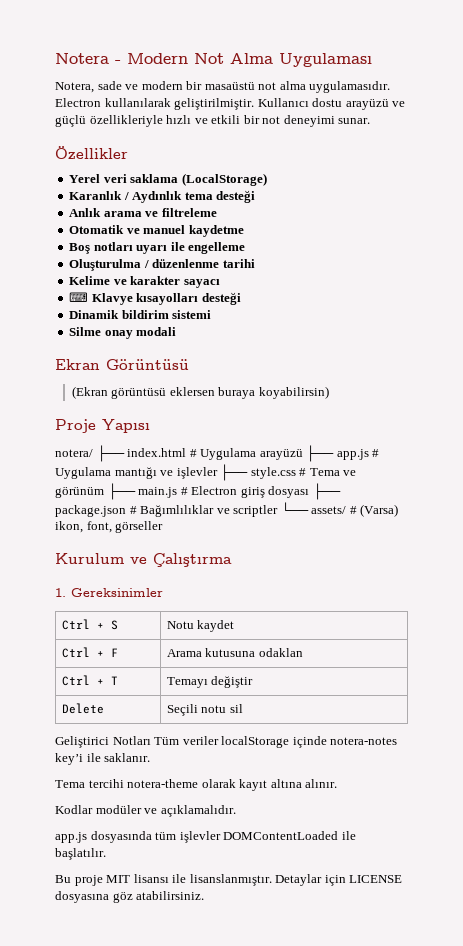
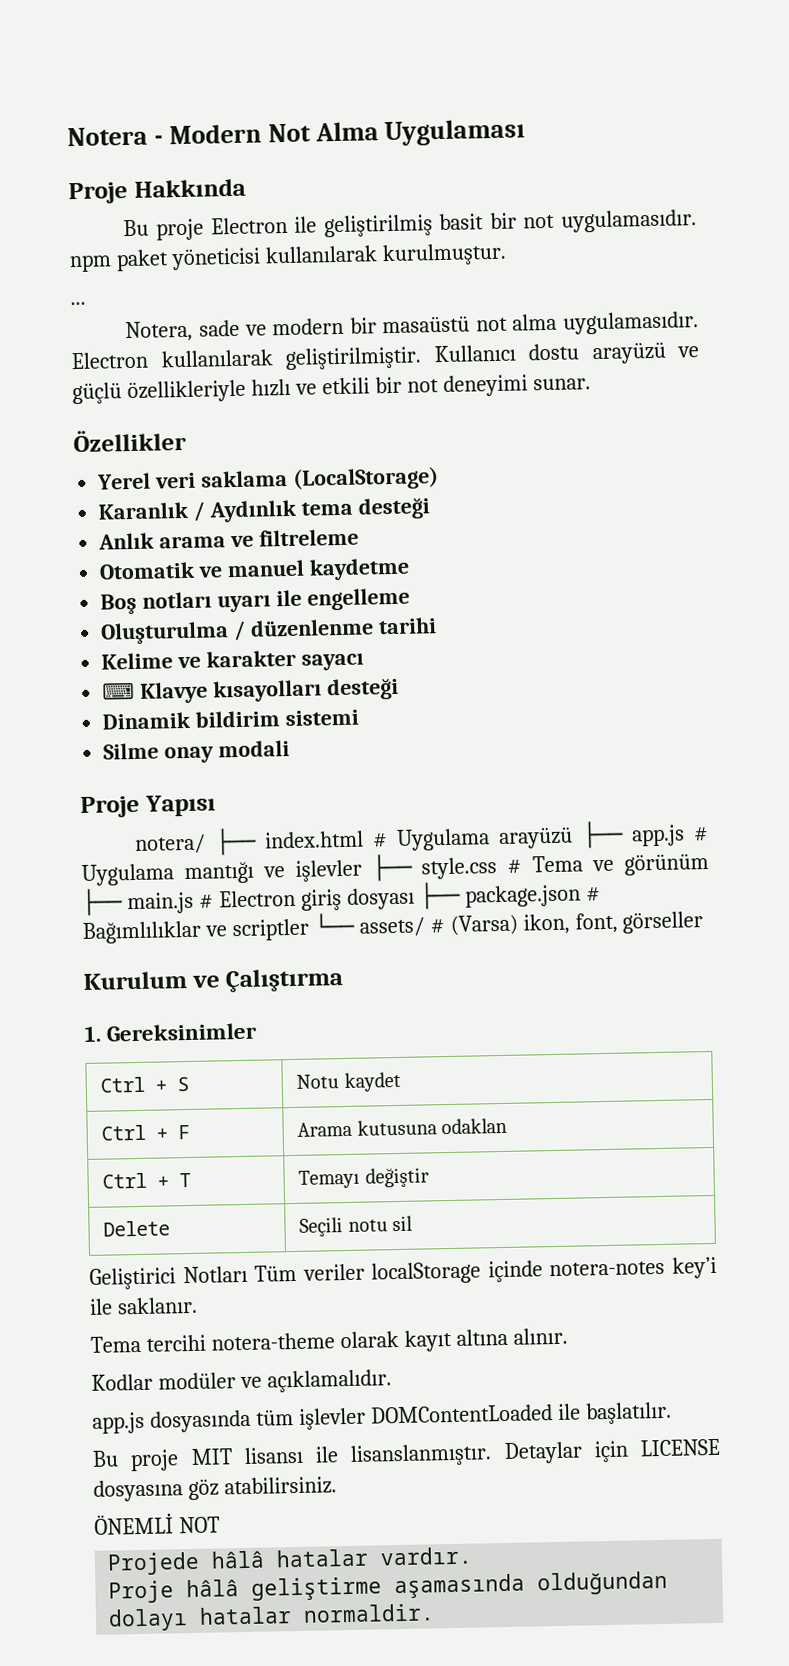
(372, 60) none -> [68,178,246,205] [123,209,698,241] [69,242,507,273] [70,301,86,306] // Proje Hakkında // Bu proje Electron ile geliştirilmiş basit bir not uygulamasıdır. npm paket yöneticisi kullanılarak kurulmuştur. // ...
[55,359,189,370] [71,386,329,399] // Ekran Görüntüsü // (Ekran görüntüsü eklersen buraya koyabilirsin) -> (291, 748) none
(205, 895) none -> [94,1513,220,1535] [107,1546,474,1576] [108,1570,669,1604] [108,1603,436,1632] // ÖNEMLİ NOT // Projede hâlâ hatalar vardır. // Proje hâlâ geliştirme aşamasında olduğundan dolayı hatalar normaldir.

